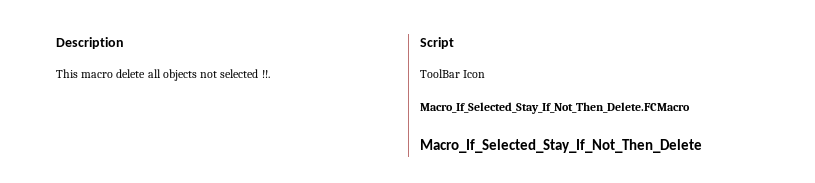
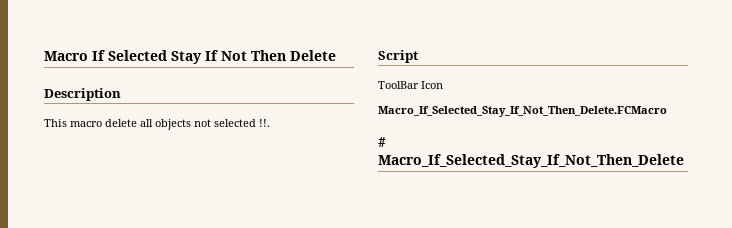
(56, 43) none -> [44,50,336,64] Macro If Selected Stay If Not Then Delete //
(690, 108) none -> [378,137,386,147] #

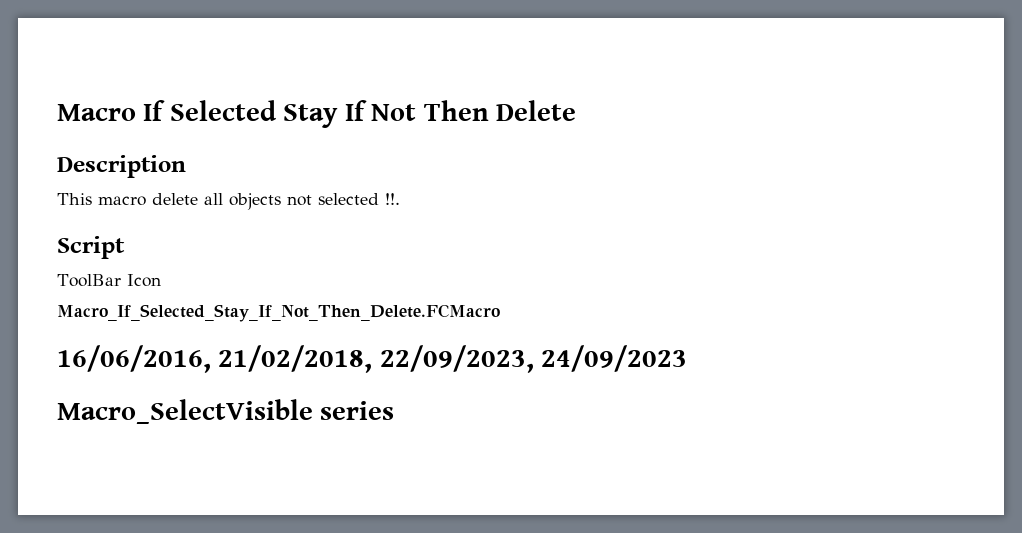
[378,137,386,147] [378,154,684,168] # Macro_If_Selected_Stay_If_Not_Then_Delete -> [57,345,688,373] [57,399,395,424] 16/06/2016, 21/02/2018, 22/09/2023, 24/09/2023 // Macro_SelectVisible series

